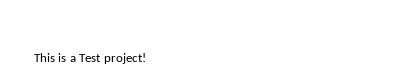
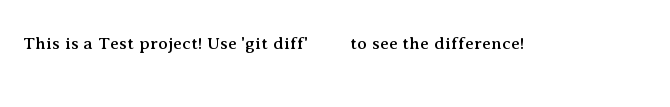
(146, 58) none -> [206,37,525,53] Use 'git diff' to see the difference!

